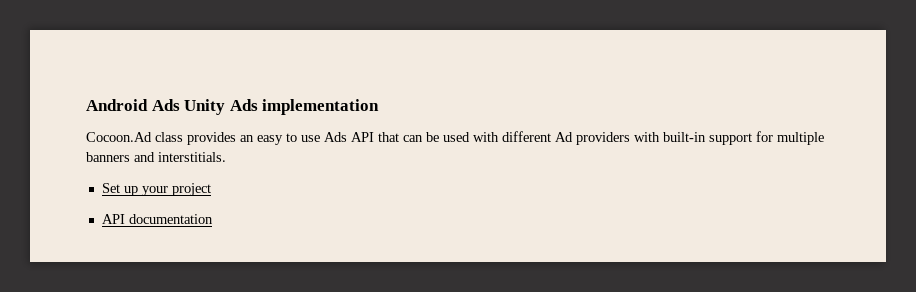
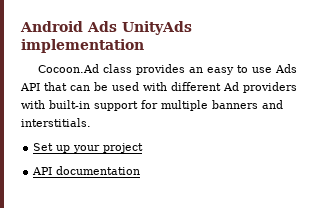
[184,99,258,115] Unity Ads -> [122,21,192,35] UnityAds

